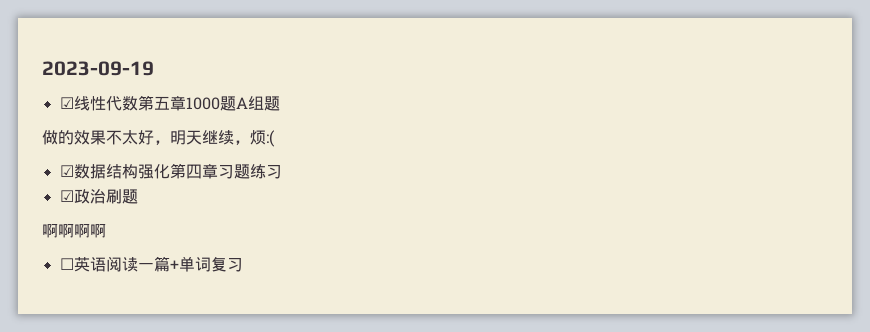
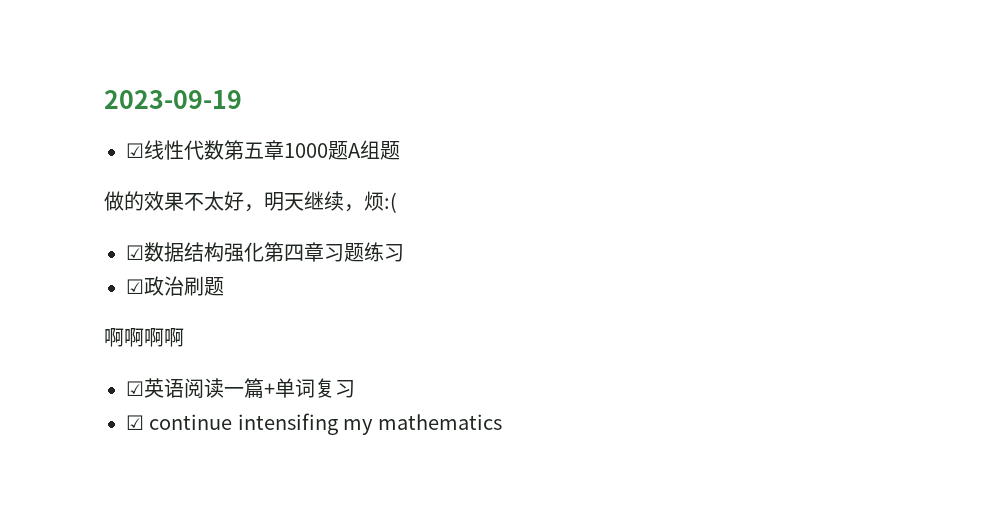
[59,258,74,270] ☐ -> [126,381,144,396] ☑
(243, 265) none -> [126,413,502,435] // ☑ continue intensifing my mathematics

